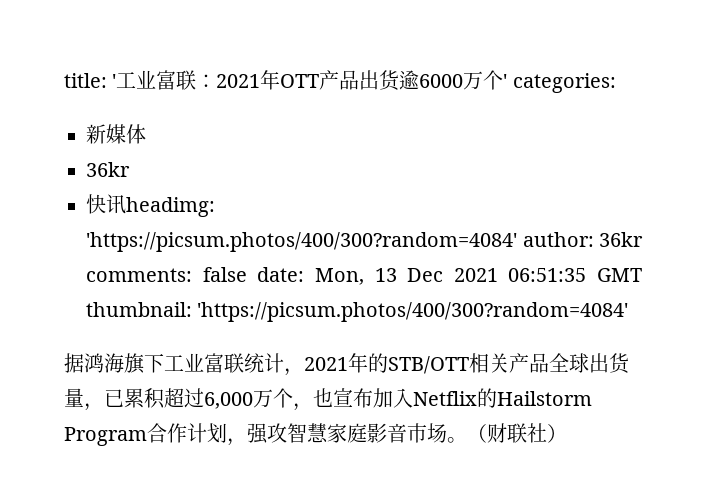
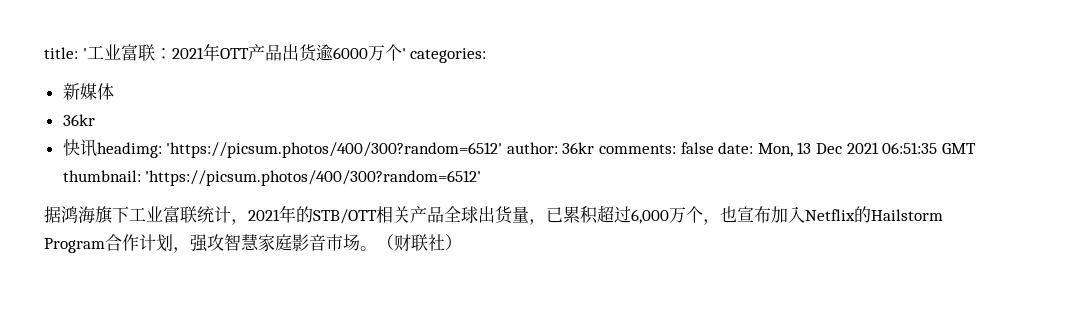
[86,232,517,252] 'https://picsum.photos/400/300?random=4084' -> [166,142,503,158] 'https://picsum.photos/400/300?random=6512'
[197,302,629,322] 'https://picsum.photos/400/300?random=4084' -> [145,170,482,186] 'https://picsum.photos/400/300?random=6512'

